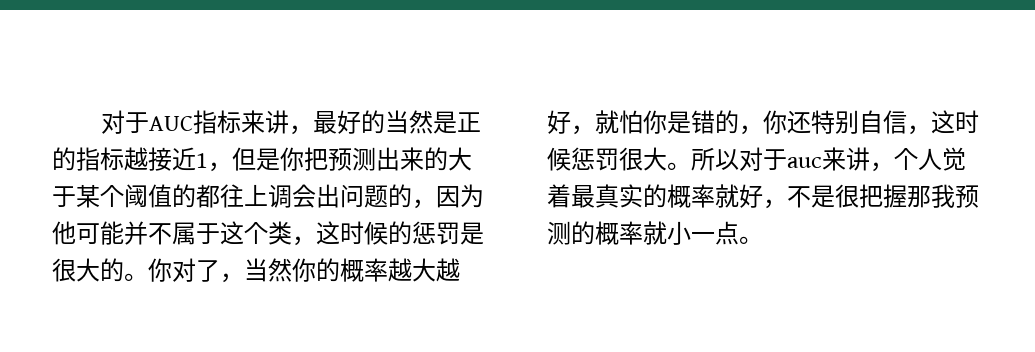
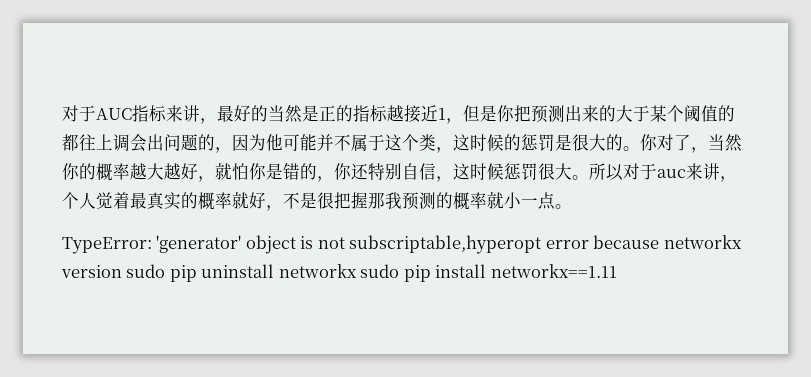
(763, 240) none -> [62,235,742,254] [61,264,617,282] // TypeError: 'generator' object is not subscriptable,hyperopt error because networkx version sudo pip uninstall networkx sudo pip install networkx==1.11

